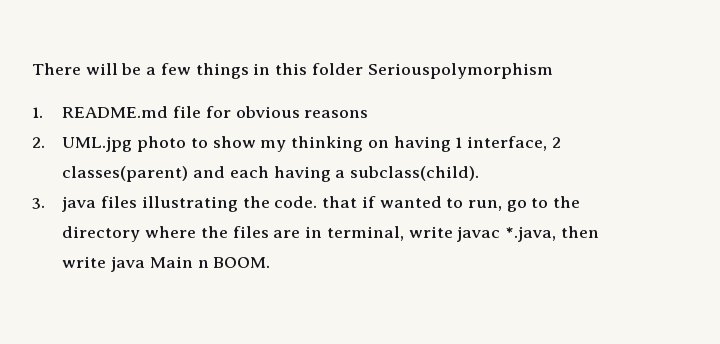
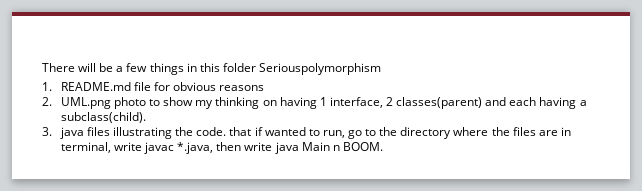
[62,136,133,152] UML.jpg -> [60,97,111,109] UML.png

